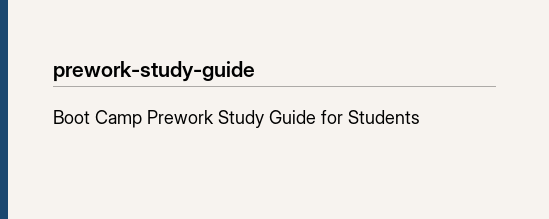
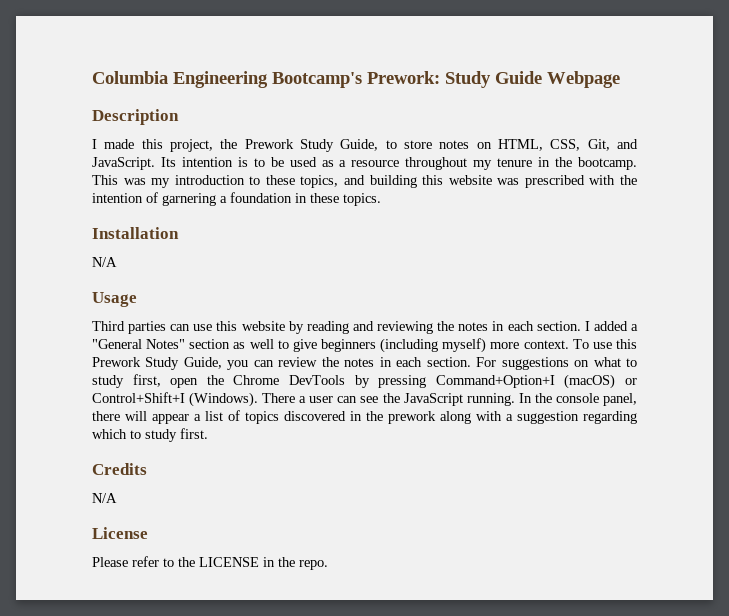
[53,61,255,82] [53,110,420,128] prework-study-guide // Boot Camp Prework Study Guide for Students -> [92,71,620,88] [92,109,179,125] [92,139,638,152] [92,157,637,170] [92,175,637,188] [92,192,381,206] [92,227,179,239] [92,257,117,267] [92,292,137,307] [92,321,639,334] [92,338,638,353] [92,357,637,370] [92,374,638,389] [92,392,638,407] [92,410,637,424] [92,428,208,442] [92,463,147,475] [92,493,117,503] [92,527,148,539] [92,556,328,570] Columbia Engineering Bootcamp's Prework: Study Guide Webpage // Description // I made this project, the Prework Study Guide, to store notes on HTML, CSS, Git, and JavaScript. Its intention is to be used as a resource throughout my tenure in the bootcamp. This was my introduction to these topics, and building this website was prescribed with the intention of garnering a foundation in these topics. // Installation // N/A // Usage // Third parties can use this website by reading and reviewing the notes in each section. I added a "General Notes" section as well to give beginners (including myself) more context. To use this Prework Study Guide, you can review the notes in each section. For suggestions on what to study first, open the Chrome DevTools by pressing Command+Option+I (macOS) or Control+Shift+I (Windows). There a user can see the JavaScript running. In the console panel, there will appear a list of topics discovered in the prework along with a suggestion regarding which to study first. // Credits // N/A // License // Please refer to the LICENSE in the repo.

